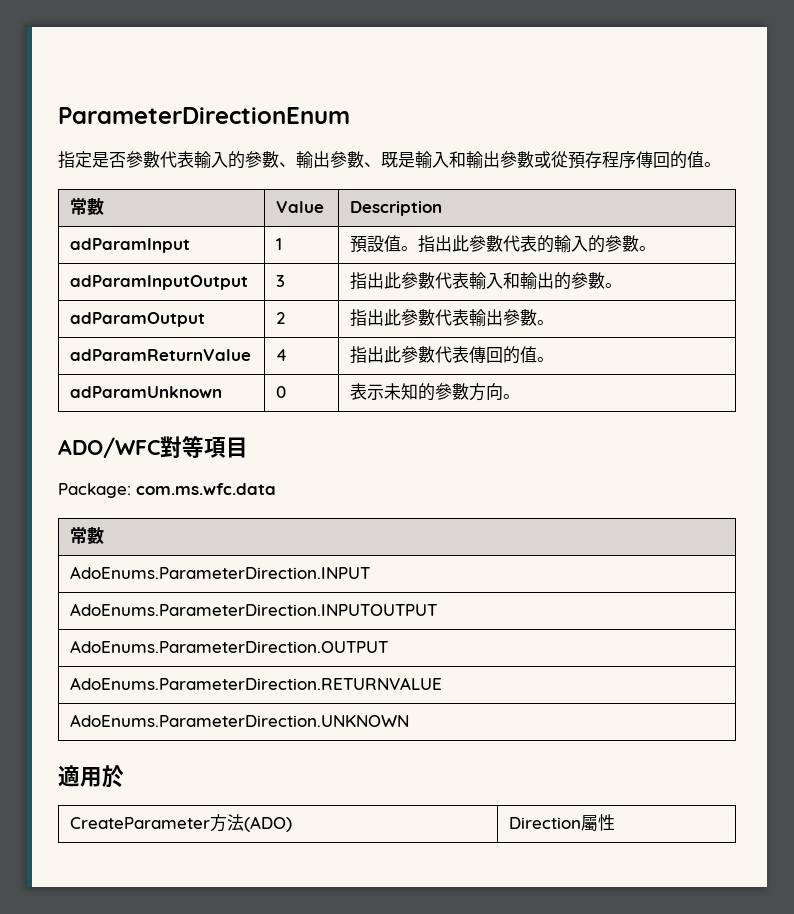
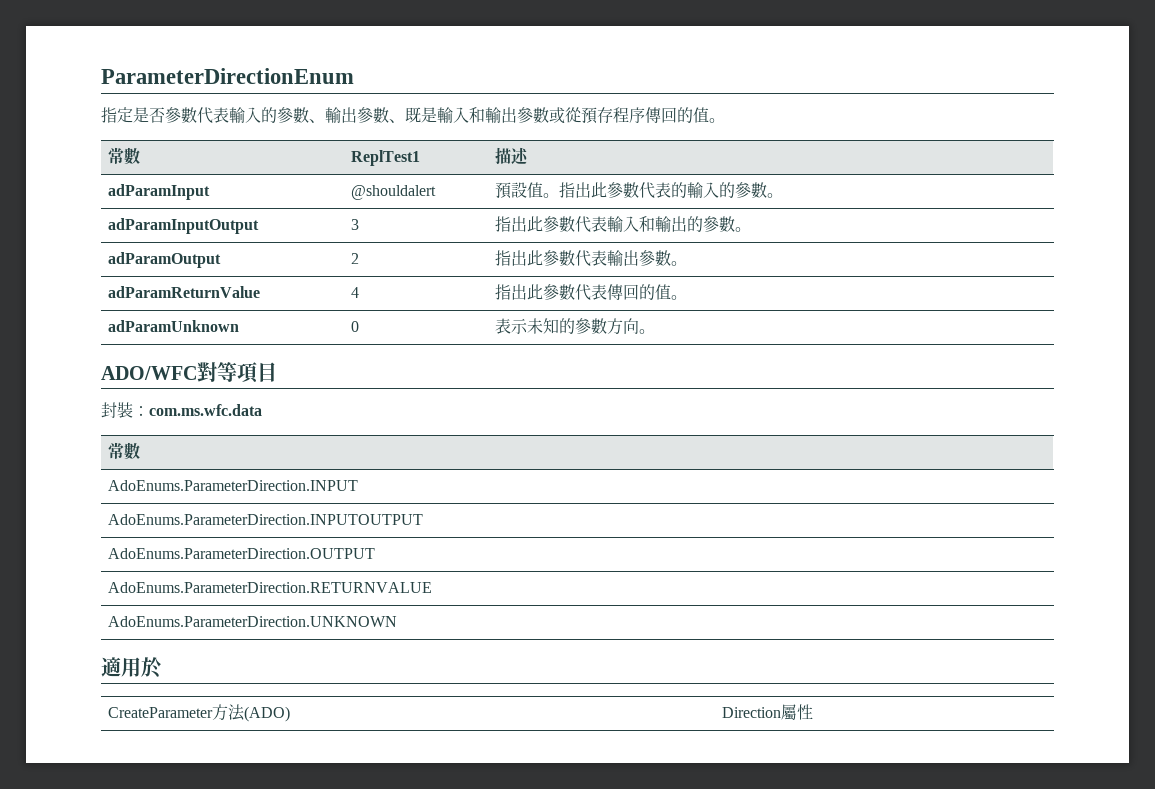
[276,201,325,213] [350,201,443,216] Value | Description -> [351,150,421,166] [495,147,529,165] ReplTest1 | 描述
[276,238,283,250] 1 -> [351,185,437,200] @shouldalert
[58,483,131,498] Package: -> [101,402,149,418] 封裝：

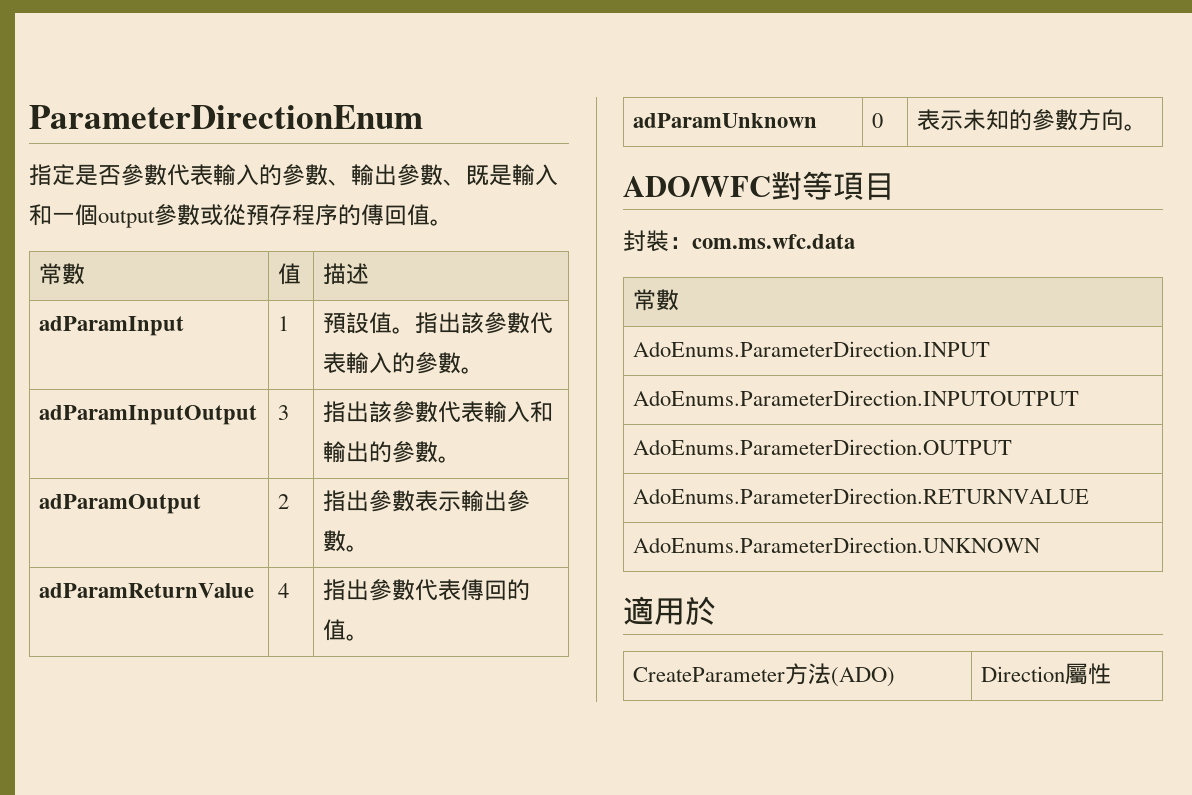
[485,107,517,123] 輸出 -> [52,204,155,228] 一個output
[645,107,693,123] 傳回的 -> [338,204,407,226] 的傳回
[351,150,421,166] ReplTest1 -> [278,263,302,285] 值
[351,185,437,200] @shouldalert -> [278,316,290,331] 1
[591,182,688,199] 此參數代表的 -> [461,312,554,334] [323,352,347,373] 該參數代表
[527,216,544,232] 此 -> [369,401,393,423] 該
[527,250,608,267] 此參數代表 -> [369,490,462,512] 參數表示
[527,284,544,300] 此 -> (370, 590) none

